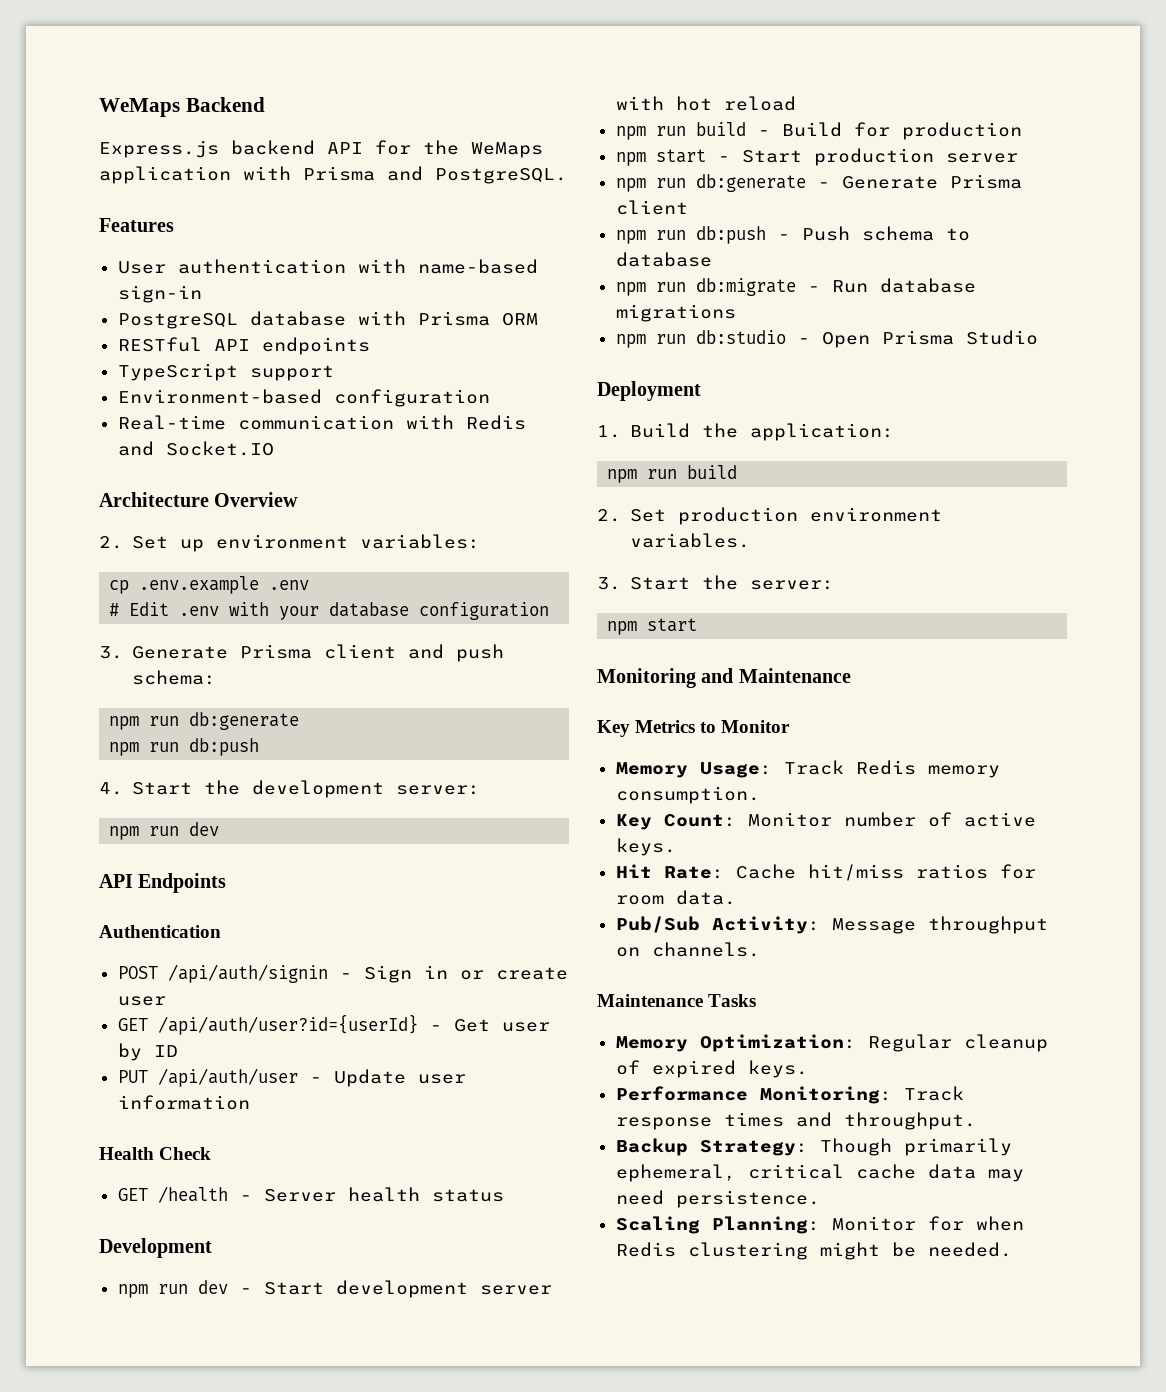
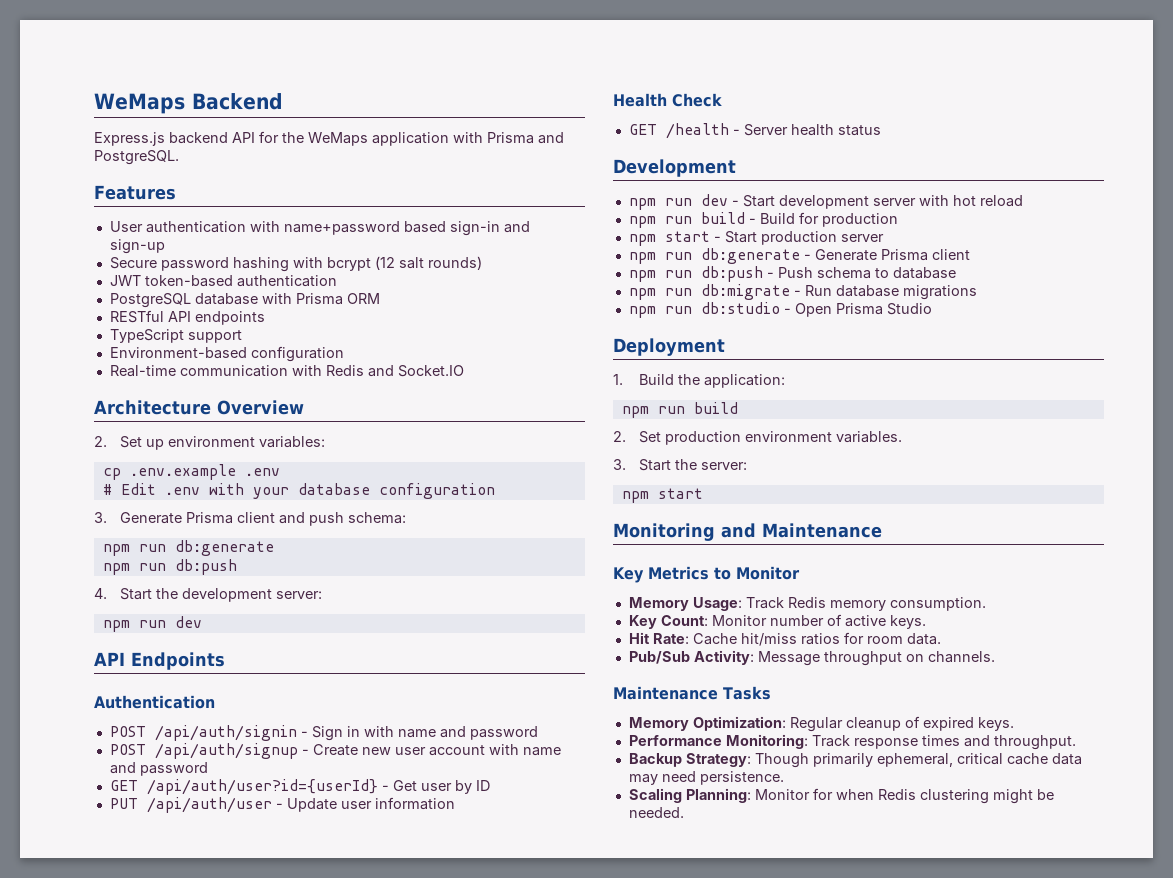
[417,259,538,274] name-based -> [283,221,446,235] name+password based
(202, 294) none -> [503,221,530,233] [109,239,165,254] [109,256,482,272] [109,275,337,287] and sign-up // Secure password hashing with bcrypt (12 salt rounds) // JWT token-based authentication
[459,967,568,980] [117,996,166,1006] or create user -> [363,726,538,740] [109,743,561,759] [109,762,208,776] with name and password // POST /api/auth/signup - Create new user account with name and password

